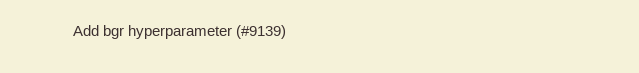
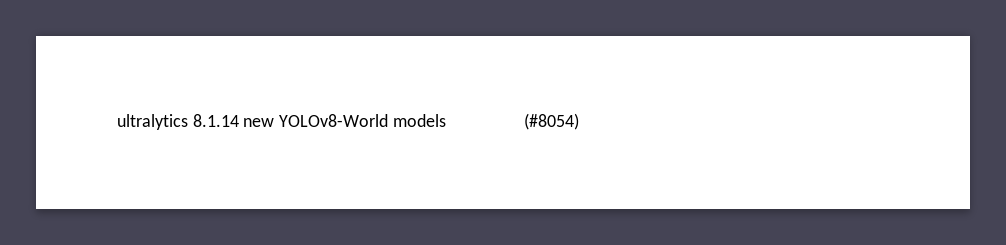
[73,25,287,39] Add bgr hyperparameter (#9139) -> [117,113,579,130] ultralytics 8.1.14 new YOLOv8-World models (#8054)

